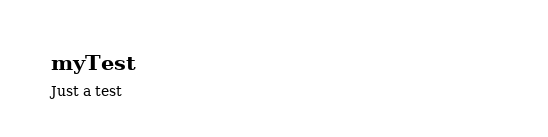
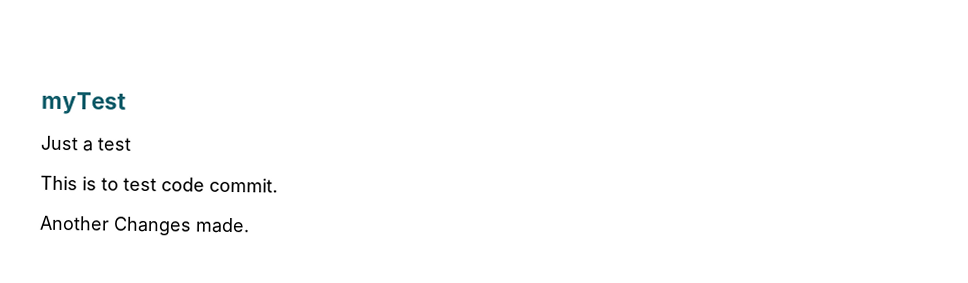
(122, 91) none -> [40,175,278,193] [39,215,250,236] // This is to test code commit. // Another Changes made.

